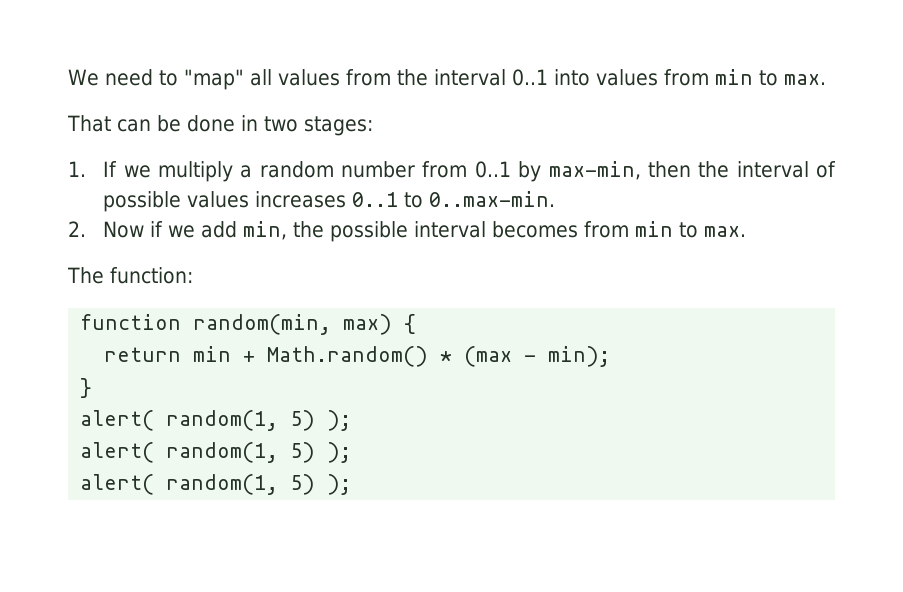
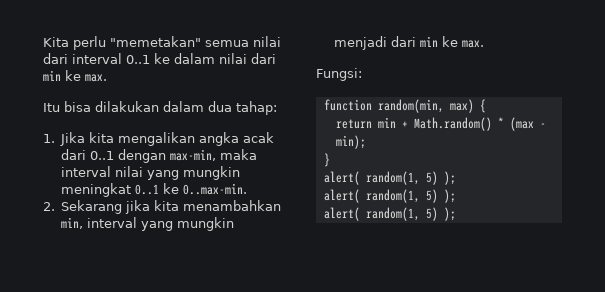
[68,69,826,90] [67,115,373,136] [68,161,836,182] [103,191,556,212] [68,221,747,242] [67,267,193,284] We need to "map" all values from the interval 0..1 into values from min to max. // That can be done in two stages: // 1. If we multiply a random number from 0..1 by max-min, then the interval of possible values increases 0..1 to 0..max-min. // 2. Now if we add min, the possible interval becomes from min to max. // The function: -> [43,36,281,50] [43,53,276,64] [43,70,107,82] [43,101,277,115] [43,132,275,146] [61,149,258,163] [61,166,241,180] [61,183,248,197] [43,200,282,214] [61,217,235,231] [334,36,485,50] [316,68,362,81] Kita perlu "memetakan" semua nilai dari interval 0..1 ke dalam nilai dari min ke max. // Itu bisa dilakukan dalam dua tahap: // 1. Jika kita mengalikan angka acak dari 0..1 dengan max-min, maka interval nilai yang mungkin meningkat 0..1 ke 0..max-min. // 2. Sekarang jika kita menambahkan min, interval yang mungkin menjadi dari min ke max. // Fungsi:

